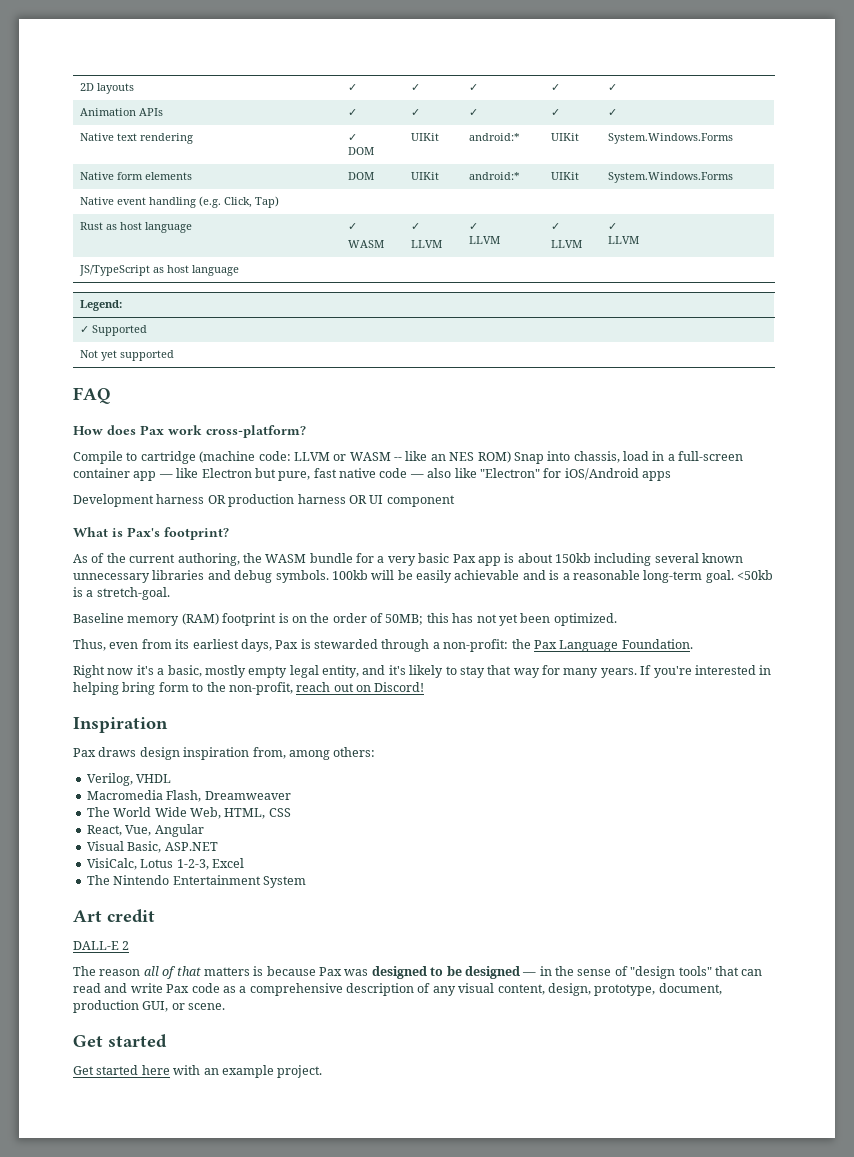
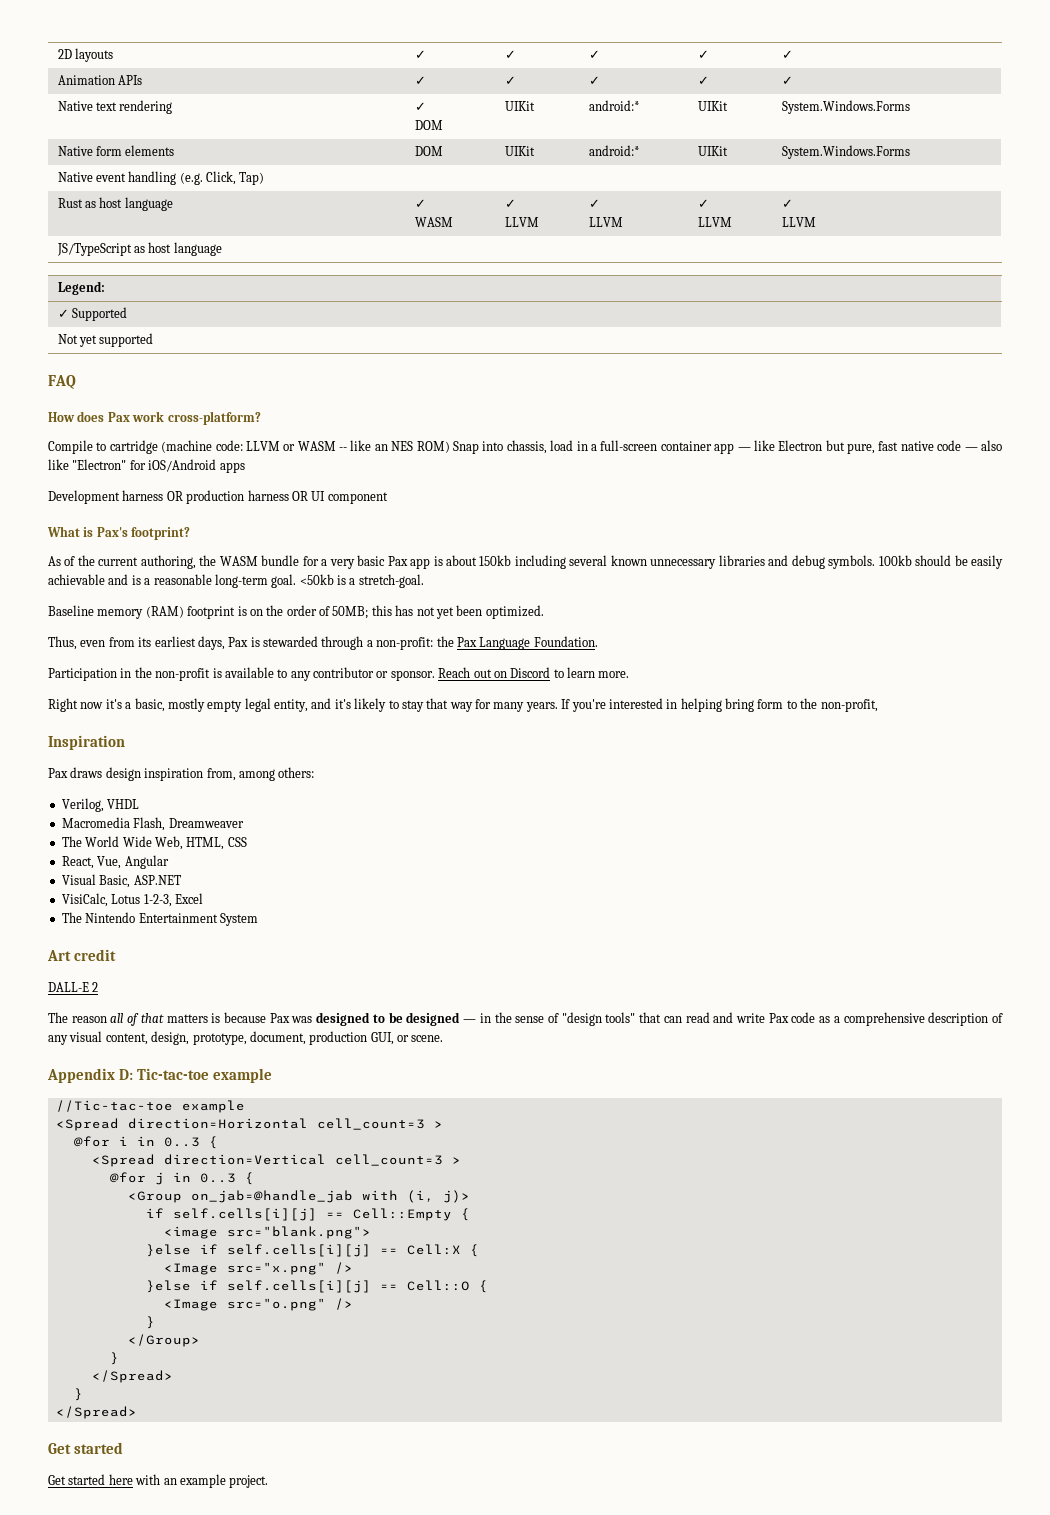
[371,570,395,580] will -> [915,555,952,566] should
(693, 644) none -> [48,667,630,681] // Participation in the non-profit is available to any contributor or sponsor. Reach out on Discord to learn more.
[296,682,425,692] reach out on Discord! -> (878, 705) none
(226, 1006) none -> [47,1068,272,1083] [55,1100,245,1113] [55,1118,443,1131] [73,1136,218,1149] [91,1154,461,1167] [109,1172,254,1185] [127,1190,470,1203] [145,1208,470,1221] [163,1226,371,1239] [145,1244,479,1257] [163,1262,353,1275] [145,1280,488,1293] [163,1298,353,1311] [145,1316,155,1329] [127,1334,200,1347] [109,1352,119,1365] [91,1370,173,1383] [73,1388,83,1401] [55,1406,137,1419] // Appendix D: Tic-tac-toe example // //Tic-tac-toe example // <Spread direction=Horizontal cell_count=3 > // @for i in 0..3 { // <Spread direction=Vertical cell_count=3 > // @for j in 0..3 { // <Group on_jab=@handle_jab with (i, j)> // if self.cells[i][j] == Cell::Empty { // <image src="blank.png"> // }else if self.cells[i][j] == Cell:X { // <Image src="x.png" /> // }else if self.cells[i][j] == Cell::O { // <Image src="o.png" /> // } // </Group> // } // </Spread> // } // </Spread>

